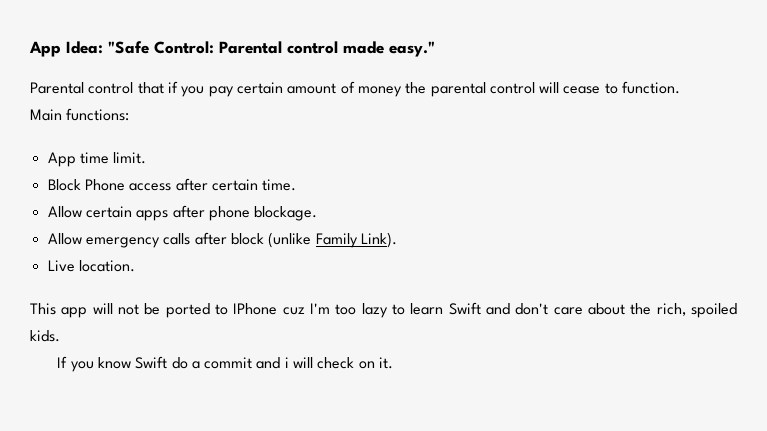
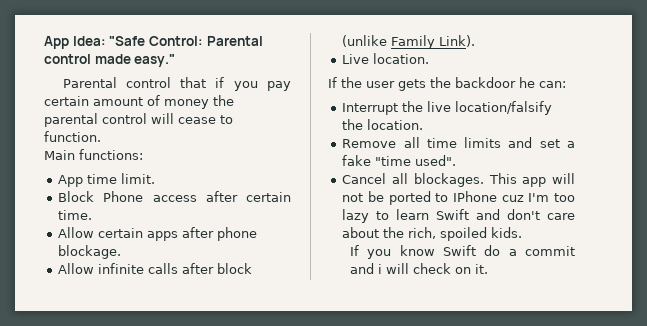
[85,237,160,248] emergency -> [98,263,145,274] infinite
(135, 266) none -> [328,77,566,91] [342,101,553,115] [342,119,424,130] [342,137,575,148] [342,155,457,166] [342,173,484,187] If the user gets the backdoor he can: // Interrupt the live location/falsify the location. // Remove all time limits and set a fake "time used". // Cancel all blockages.

